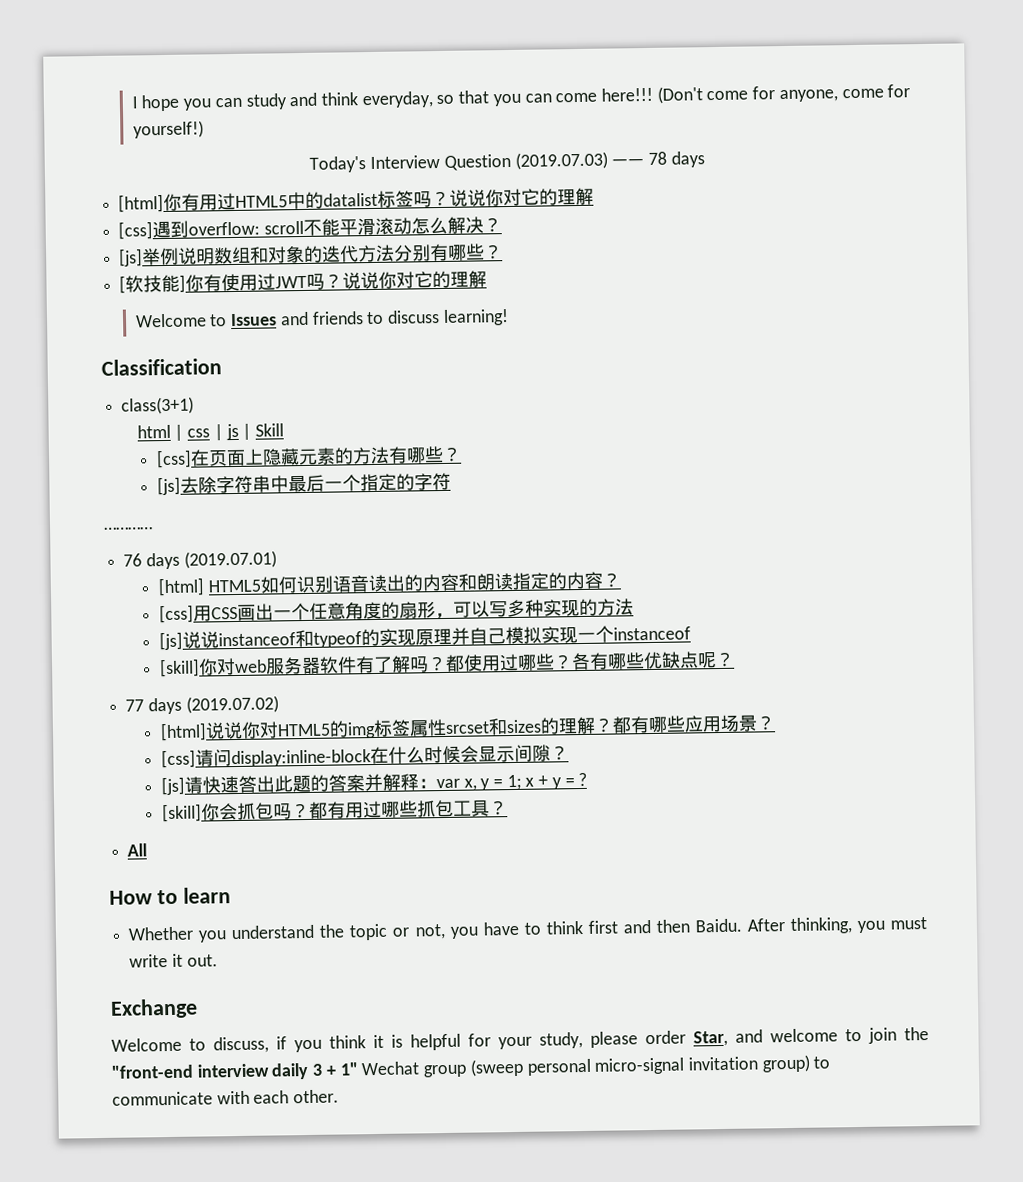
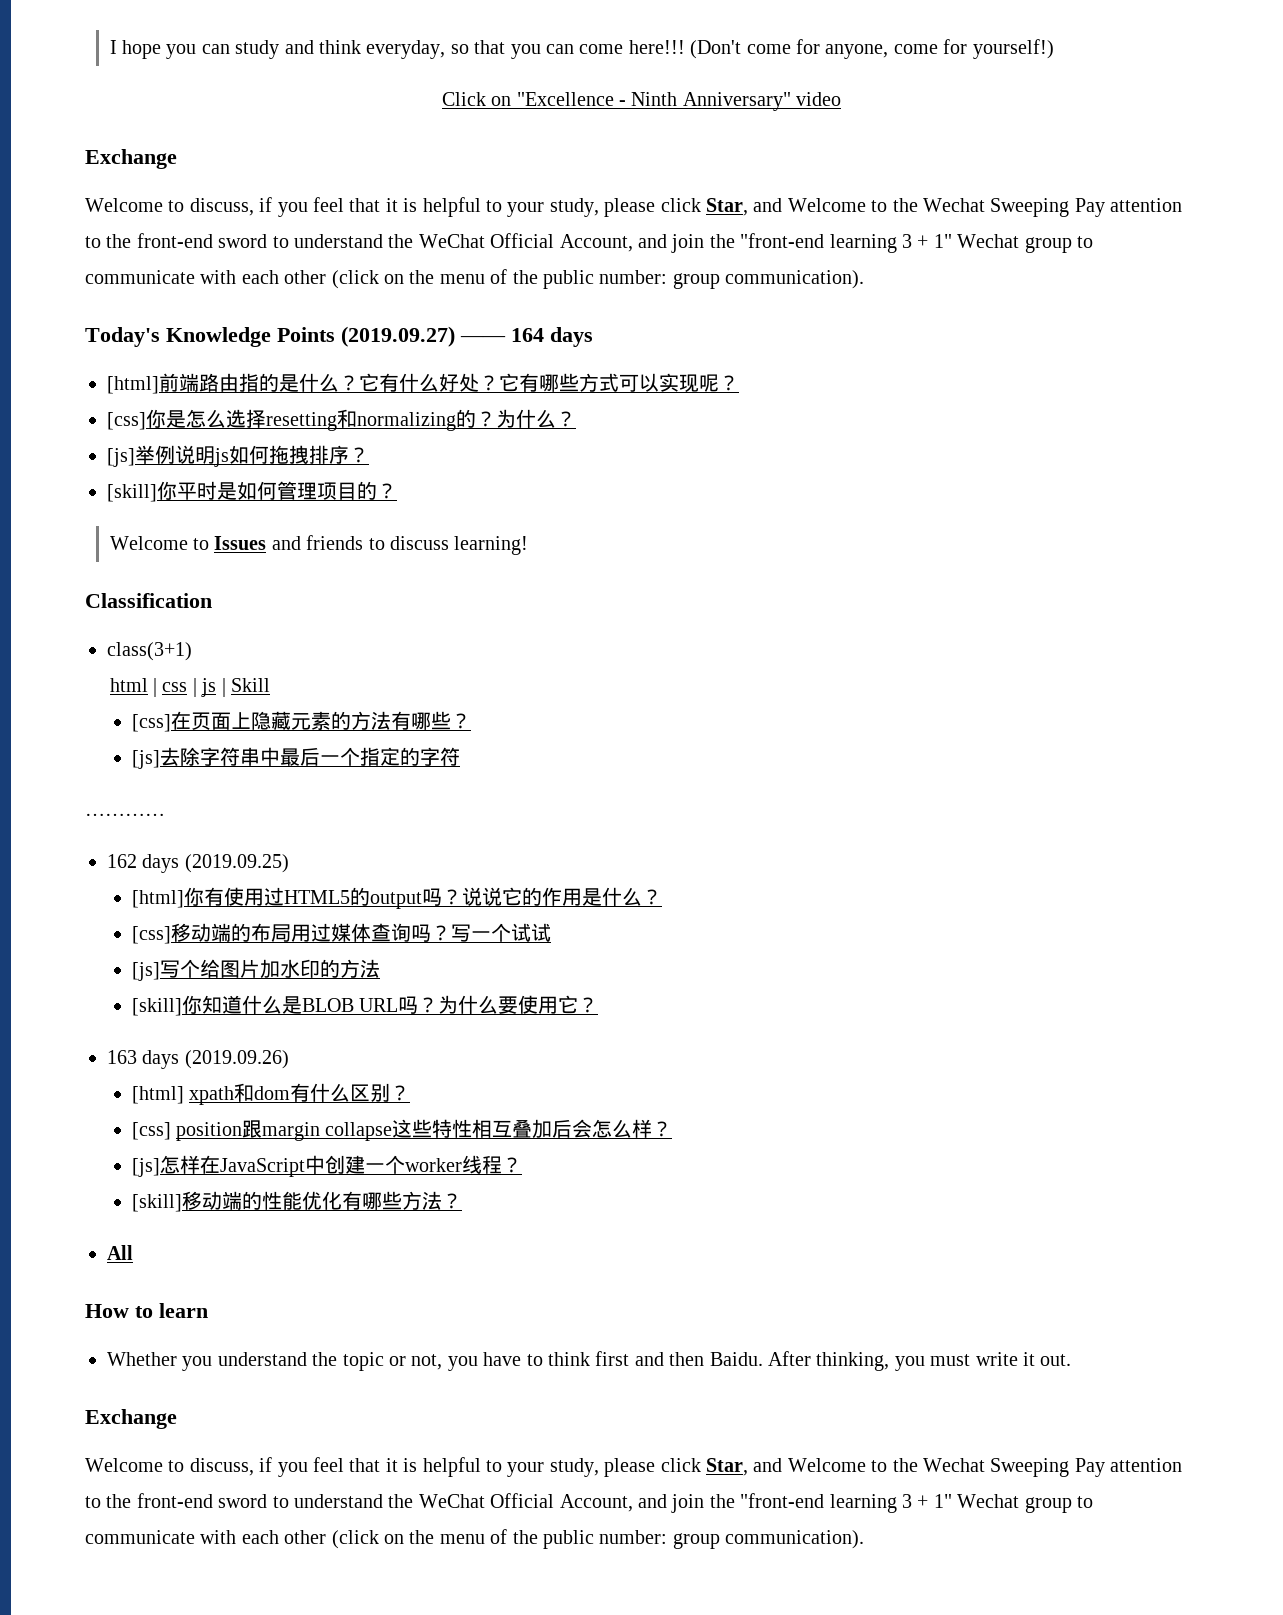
[309,151,705,173] [118,187,595,213] [118,216,502,240] [118,243,504,267] [119,270,488,294] Today's Interview Question (2019.07.03) —— 78 days // [html]你有用过HTML5中的datalist标签吗？说说你对它的理解 // [css]遇到overflow: scroll不能平滑滚动怎么解决？ // [js]举例说明数组和对象的迭代方法分别有哪些？ // [软技能]你有使用过JWT吗？说说你对它的理解 -> [441,92,842,111] [85,149,177,169] [85,197,1183,217] [85,233,1093,253] [85,269,865,289] [85,326,593,347] [107,373,739,394] [107,409,576,431] [107,445,369,467] [107,481,397,502] Click on "Excellence - Ninth Anniversary" video // Exchange // Welcome to discuss, if you feel that it is helpful to your study, please click Star, and Welcome to the Wechat Sweeping Pay attention to the front-end sword to understand the WeChat Official Account, and join the "front-end learning 3 + 1" Wechat group to communicate with each other (click on the menu of the public number: group communication). // Today's Knowledge Points (2019.09.27) —— 164 days // [html]前端路由指的是什么？它有什么好处？它有哪些方式可以实现呢？ // [css]你是怎么选择resetting和normalizing的？为什么？ // [js]举例说明js如何拖拽排序？ // [skill]你平时是如何管理项目的？
[123,550,277,570] [157,571,621,597] [158,598,634,624] [158,625,691,651] [158,651,735,678] [125,695,279,715] [159,714,776,742] [160,744,569,769] [160,772,588,796] [161,799,490,823] 76 days (2019.07.01) // [html] HTML5如何识别语音读出的内容和朗读指定的内容？ // [css]用CSS画出一个任意角度的扇形，可以写多种实现的方法 // [js]说说instanceof和typeof的实现原理并自己模拟实现一个instanceof // [skill]你对web服务器软件有了解吗？都使用过哪些？各有哪些优缺点呢？ // 77 days (2019.07.02) // [html]说说你对HTML5的img标签属性srcset和sizes的理解？都有哪些应用场景？ // [css]请问display:inline-block在什么时候会显示间隙？ // [js]请快速答出此题的答案并解释：var x, y = 1; x + y = ? // [skill]你会抓包吗？都有用过哪些抓包工具 -> [107,854,289,873] [131,887,662,909] [131,923,551,944] [131,959,380,981] [131,995,599,1016] [107,1050,289,1069] [131,1083,411,1105] [131,1119,673,1141] [131,1155,522,1177] [131,1191,442,1212] 162 days (2019.09.25) // [html]你有使用过HTML5的output吗？说说它的作用是什么？ // [css]移动端的布局用过媒体查询吗？写一个试试 // [js]写个给图片加水印的方法 // [skill]你知道什么是BLOB URL吗？为什么要使用它？ // 163 days (2019.09.26) // [html] xpath和dom有什么区别？ // [css] position跟margin collapse这些特性相互叠加后会怎么样？ // [js]怎样在JavaScript中创建一个worker线程？ // [skill]移动端的性能优化有哪些方法
[329,1027,929,1051] [111,1054,831,1080] [112,1089,340,1106] think it is helpful for your study, please order Star, and welcome to join the "front-end interview daily 3 + 1" Wechat group (sweep personal micro-signal invitation group) to communicate with each other. -> [313,1457,1183,1477] [85,1493,1093,1513] [85,1529,865,1549] feel that it is helpful to your study, please click Star, and Welcome to the Wechat Sweeping Pay attention to the front-end sword to understand the WeChat Official Account, and join the "front-end learning 3 + 1" Wechat group to communicate with each other (click on the menu of the public number: group communication).

